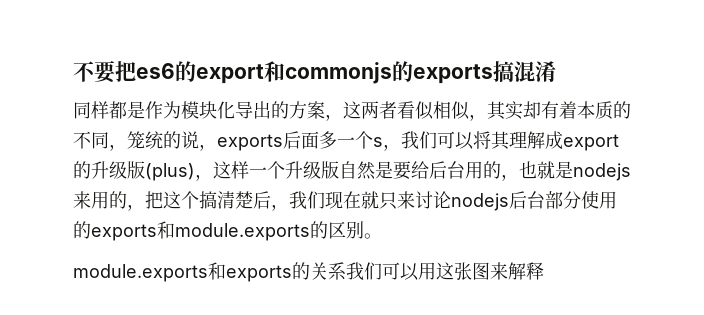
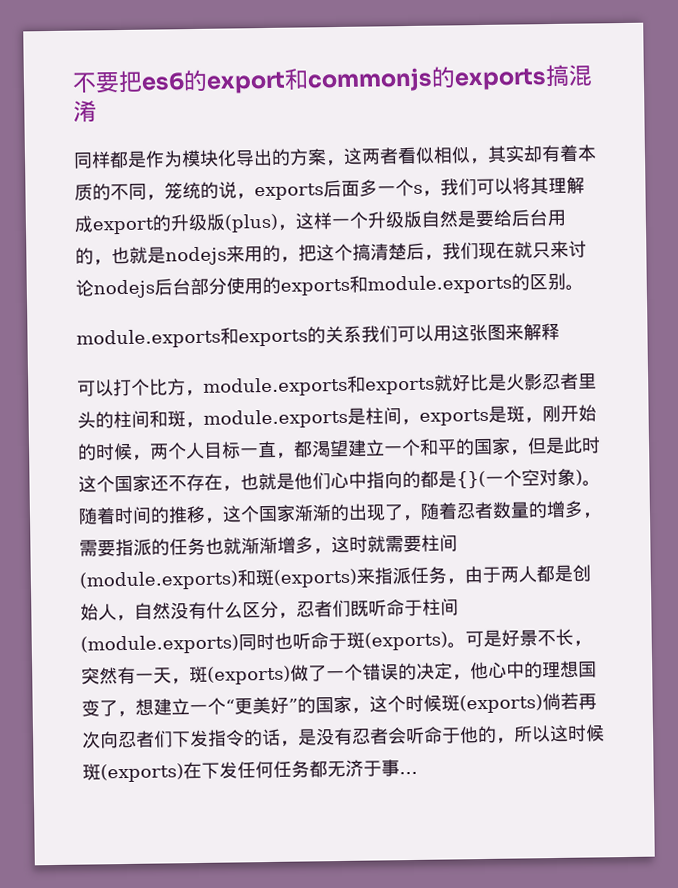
(544, 271) none -> [77,372,597,397] [77,404,597,429] [77,436,601,461] [78,468,601,493] [78,500,602,525] [79,534,458,557] [79,564,591,591] [80,598,459,622] [80,628,592,655] [81,660,597,685] [81,692,597,718] [81,724,605,749] [82,759,418,783] // 可以打个比方，module.exports和exports就好比是火影忍者里头的柱间和斑，module.exports是柱间，exports是斑，刚开始的时候，两个人目标一直，都渴望建立一个和平的国家，但是此时这个国家还不存在，也就是他们心中指向的都是{}(一个空对象)。随着时间的推移，这个国家渐渐的出现了，随着忍者数量的增多，需要指派的任务也就渐渐增多，这时就需要柱间(module.exports)和斑(exports)来指派任务，由于两人都是创始人，自然没有什么区分，忍者们既听命于柱间(module.exports)同时也听命于斑(exports)。可是好景不长，突然有一天，斑(exports)做了一个错误的决定，他心中的理想国变了，想建立一个“更美好”的国家，这个时候斑(exports)倘若再次向忍者们下发指令的话，是没有忍者会听命于他的，所以这时候斑(exports)在下发任何任务都无济于事...

